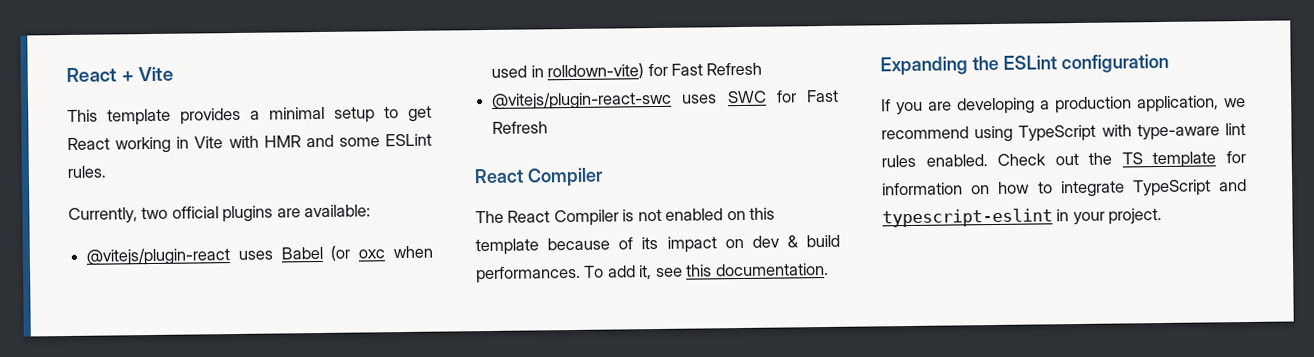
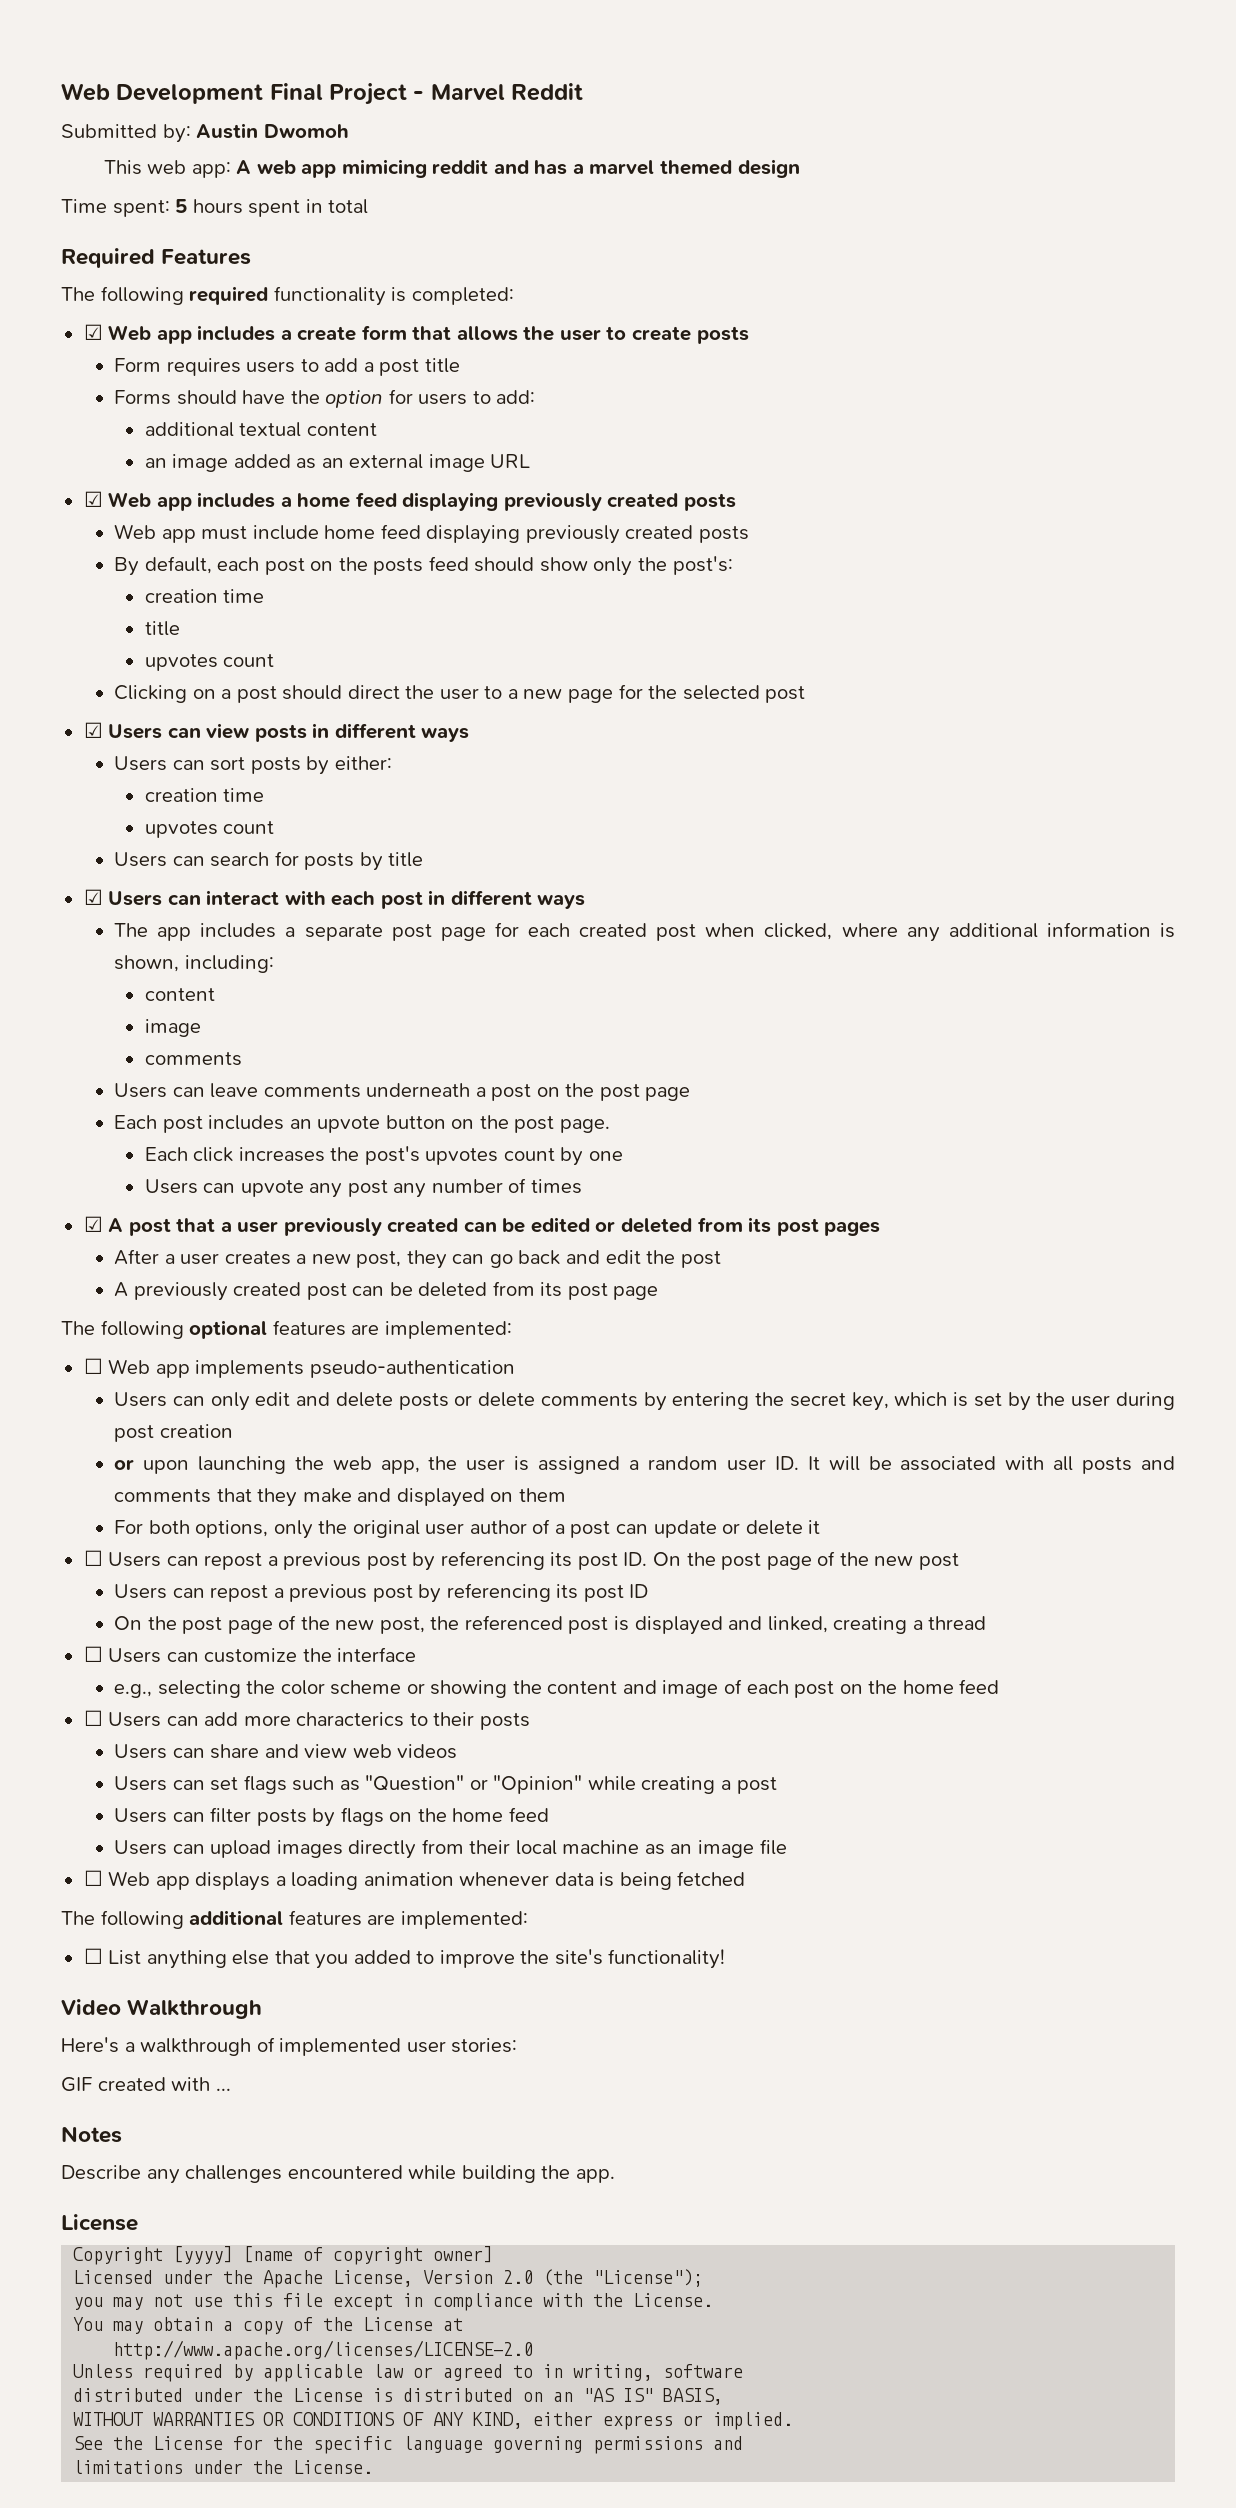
[66,66,175,82] [67,105,432,126] [67,133,432,154] [67,165,106,178] [68,204,372,224] [86,245,433,266] [491,62,763,80] [491,89,840,110] [492,121,549,134] [474,167,604,187] [475,207,776,227] [475,234,840,256] [476,262,829,284] [880,53,1169,76] [881,95,1246,116] [881,123,1246,143] [881,151,1246,169] [882,179,1247,198] [882,208,1163,228] React + Vite // This template provides a minimal setup to get React working in Vite with HMR and some ESLint rules. // Currently, two official plugins are available: // @vitejs/plugin-react uses Babel (or oxc when used in rolldown-vite) for Fast Refresh // @vitejs/plugin-react-swc uses SWC for Fast Refresh // React Compiler // The React Compiler is not enabled on this template because of its impact on dev & build performances. To add it, see this documentation. // Expanding the ESLint configuration // If you are developing a production application, we recommend using TypeScript with type-aware lint rules enabled. Check out the TS template for information on how to integrate TypeScript and typescript-eslint in your project. -> [61,83,584,105] [61,123,349,143] [103,159,800,178] [61,199,369,217] [61,248,252,268] [61,286,514,306] [83,324,749,344] [114,358,460,376] [114,389,536,408] [144,422,377,437] [144,454,531,472] [83,491,736,511] [114,524,749,544] [114,556,733,576] [144,589,265,603] [144,621,180,636] [144,654,275,671] [114,684,806,703] [83,722,470,742] [114,756,392,775] [144,788,265,802] [144,821,275,838] [114,851,424,871] [83,889,586,909] [114,922,1175,942] [114,955,274,973] [144,988,215,1001] [144,1019,201,1037] [144,1052,242,1066] [114,1083,691,1101] [114,1115,610,1133] [144,1146,623,1166] [144,1178,582,1198] [83,1216,881,1236] [114,1249,721,1269] [114,1281,659,1301] [61,1320,512,1339] [83,1358,515,1378] [114,1392,1176,1411] [114,1424,233,1442] [114,1456,1176,1474] [114,1488,566,1507] [114,1519,821,1539] [83,1550,959,1571] [114,1583,649,1603] [114,1615,987,1635] [83,1646,417,1663] [114,1679,1000,1698] [83,1710,530,1730] [114,1744,458,1759] [114,1775,777,1794] [114,1807,549,1827] [114,1839,787,1859] [83,1870,746,1891] [61,1910,528,1929] [83,1948,726,1969] [61,1999,263,2019] [61,2037,518,2056] [61,2077,231,2092] [61,2126,122,2143] [61,2165,615,2184] [61,2214,138,2231] [73,2246,494,2265] [73,2269,704,2288] [73,2293,714,2311] [73,2317,464,2335] [113,2340,534,2360] [73,2364,744,2382] [73,2388,724,2405] [73,2412,794,2430] [73,2436,744,2454] [73,2460,374,2474] Web Development Final Project - Marvel Reddit // Submitted by: Austin Dwomoh // This web app: A web app mimicing reddit and has a marvel themed design // Time spent: 5 hours spent in total // Required Features // The following required functionality is completed: // ☑ Web app includes a create form that allows the user to create posts // Form requires users to add a post title // Forms should have the option for users to add: // additional textual content // an image added as an external image URL // ☑ Web app includes a home feed displaying previously created posts // Web app must include home feed displaying previously created posts // By default, each post on the posts feed should show only the post's: // creation time // title // upvotes count // Clicking on a post should direct the user to a new page for the selected post // ☑ Users can view posts in different ways // Users can sort posts by either: // creation time // upvotes count // Users can search for posts by title // ☑ Users can interact with each post in different ways // The app includes a separate post page for each created post when clicked, where any additional information is shown, including: // content // image // comments // Users can leave comments underneath a post on the post page // Each post includes an upvote button on the post page. // Each click increases the post's upvotes count by one // Users can upvote any post any number of times // ☑ A post that a user previously created can be edited or deleted from its post pages // After a user creates a new post, they can go back and edit the post // A previously created post can be deleted from its post page // The following optional features are implemented: // ☐ Web app implements pseudo-authentication // Users can only edit and delete posts or delete comments by entering the secret key, which is set by the user during post creation // or upon launching the web app, the user is assigned a random user ID. It will be associated with all posts and comments that they make and displayed on them // For both options, only the original user author of a post can update or delete it // ☐ Users can repost a previous post by referencing its post ID. On the post page of the new post // Users can repost a previous post by referencing its post ID // On the post page of the new post, the referenced post is displayed and linked, creating a thread // ☐ Users can customize the interface // e.g., selecting the color scheme or showing the content and image of each post on the home feed // ☐ Users can add more characterics to their posts // Users can share and view web videos // Users can set flags such as "Question" or "Opinion" while creating a post // Users can filter posts by flags on the home feed // Users can upload images directly from their local machine as an image file // ☐ Web app displays a loading animation whenever data is being fetched // The following additional features are implemented: // ☐ List anything else that you added to improve the site's functionality! // Video Walkthrough // Here's a walkthrough of implemented user stories: // GIF created with ... // Notes // Describe any challenges encountered while building the app. // License // Copyright [yyyy] [name of copyright owner] // Licensed under the Apache License, Version 2.0 (the "License"); // you may not use this file except in compliance with the License. // You may obtain a copy of the License at // http://www.apache.org/licenses/LICENSE-2.0 // Unless required by applicable law or agreed to in writing, software // distributed under the License is distributed on an "AS IS" BASIS, // WITHOUT WARRANTIES OR CONDITIONS OF ANY KIND, either express or implied. // See the License for the specific language governing permissions and // limitations under the License.

